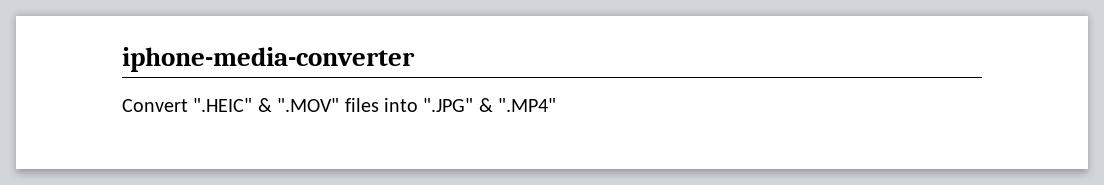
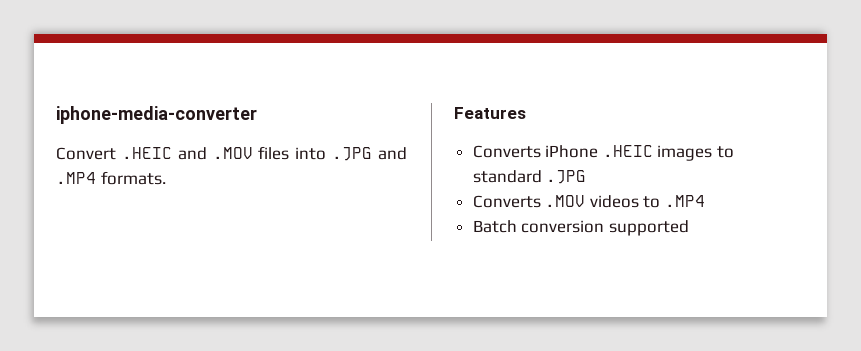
[193,98,557,112] ".HEIC" & ".MOV" files into ".JPG" & ".MP4" -> [121,146,407,161] [56,171,166,185] [454,107,526,119] [472,145,735,161] [472,170,587,184] [472,195,706,208] [472,220,689,236] .HEIC and .MOV files into .JPG and .MP4 formats. // Features // Converts iPhone .HEIC images to standard .JPG // Converts .MOV videos to .MP4 // Batch conversion supported

